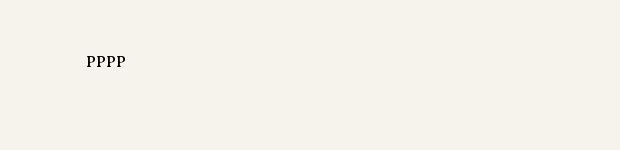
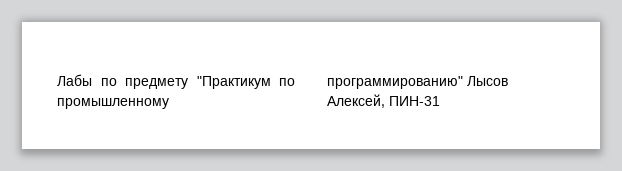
[86,56,126,67] PPPP -> [57,74,295,89] [57,98,169,109] [327,76,508,89] [327,94,440,108] Лабы по предмету "Практикум по промышленному программированию" Лысов Алексей, ПИН-31

